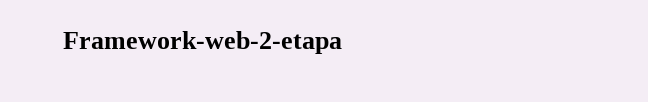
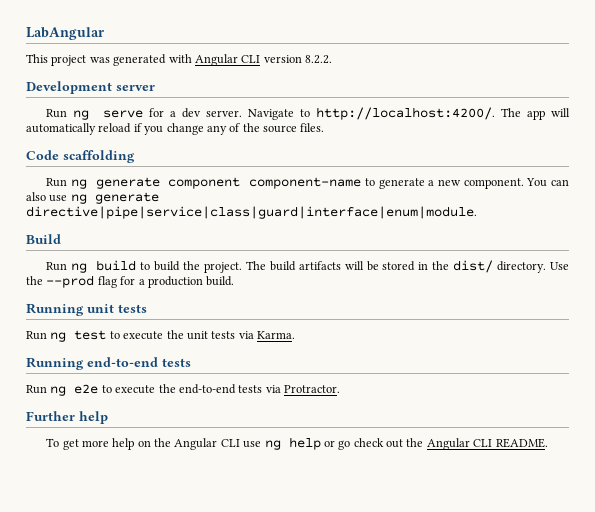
[63,31,342,54] Framework-web-2-etapa -> [26,27,105,40] [26,54,332,66] [26,81,155,94] [46,107,570,120] [26,123,325,135] [26,150,135,163] [46,177,569,189] [26,192,159,204] [26,206,477,219] [26,234,61,244] [46,260,569,273] [26,275,235,288] [26,303,147,316] [26,330,295,342] [26,357,191,370] [26,384,340,396] [26,411,108,424] [46,437,548,450] LabAngular // This project was generated with Angular CLI version 8.2.2. // Development server // Run ng serve for a dev server. Navigate to http://localhost:4200/. The app will automatically reload if you change any of the source files. // Code scaffolding // Run ng generate component component-name to generate a new component. You can also use ng generate directive|pipe|service|class|guard|interface|enum|module. // Build // Run ng build to build the project. The build artifacts will be stored in the dist/ directory. Use the --prod flag for a production build. // Running unit tests // Run ng test to execute the unit tests via Karma. // Running end-to-end tests // Run ng e2e to execute the end-to-end tests via Protractor. // Further help // To get more help on the Angular CLI use ng help or go check out the Angular CLI README.

